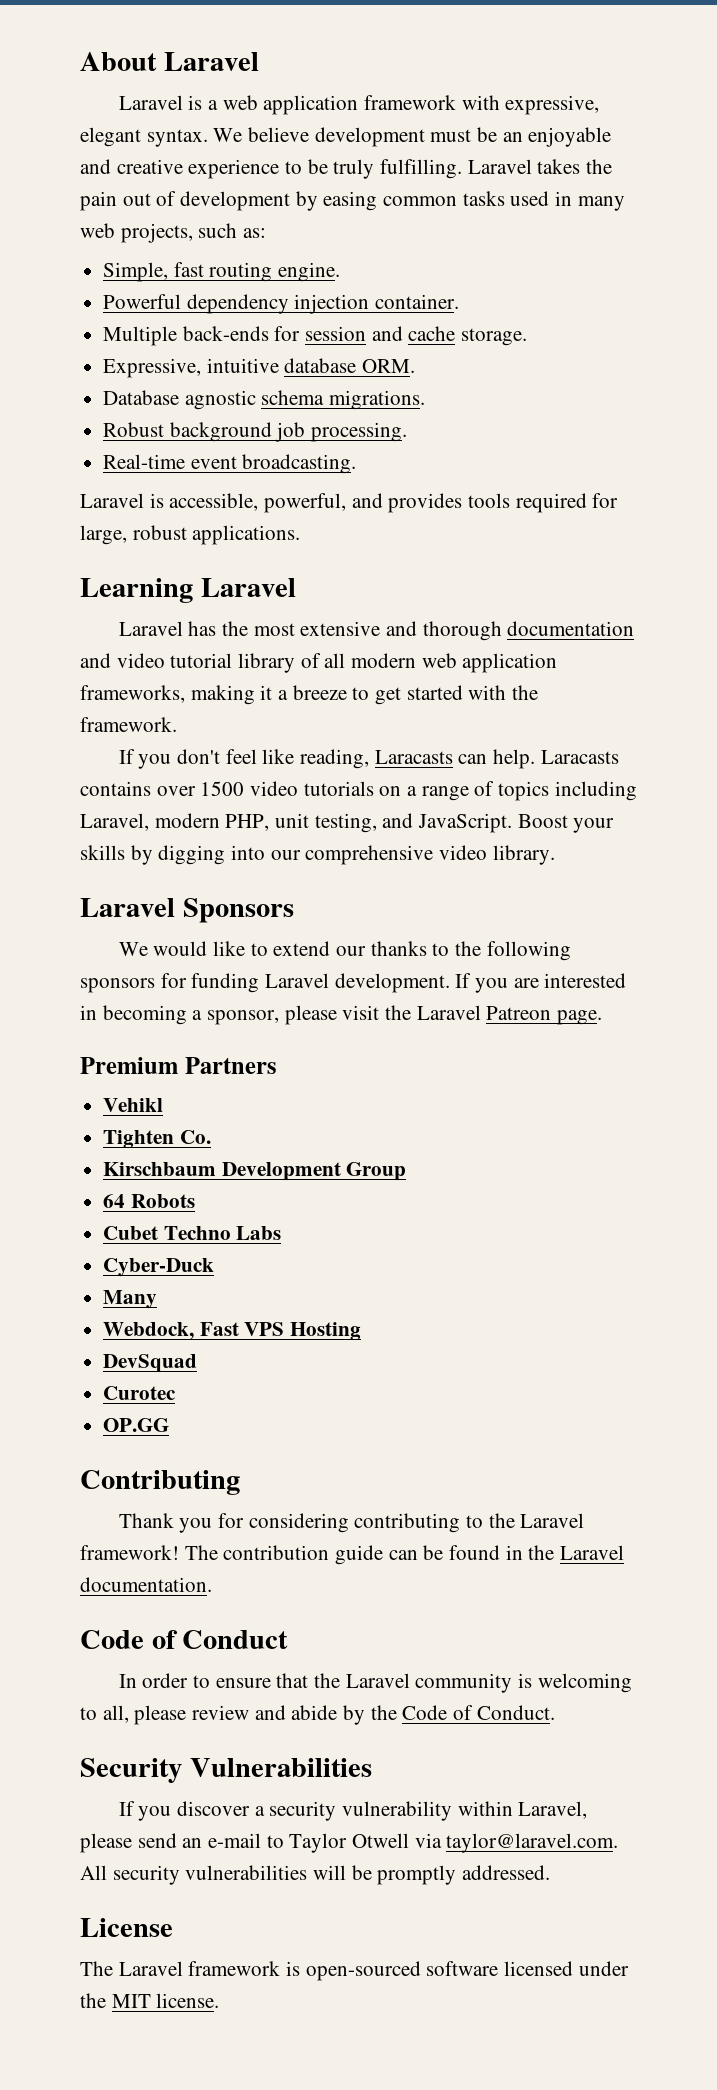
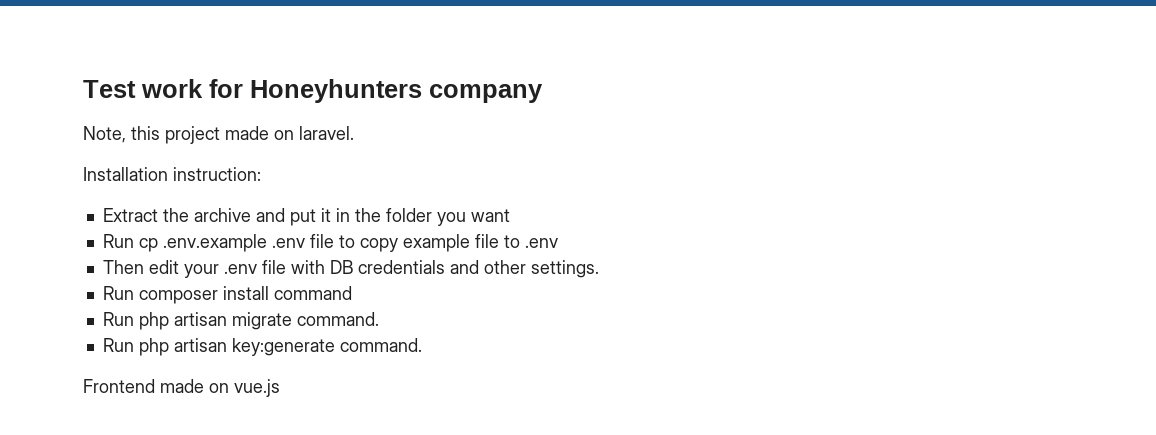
[80,52,259,71] [118,95,600,115] [80,127,612,147] [80,159,613,179] [80,191,625,211] [80,223,267,243] [103,262,341,282] [103,294,460,314] [103,326,528,346] [103,358,416,378] [103,390,426,410] [103,422,408,442] [103,454,357,474] [80,493,619,513] [80,525,301,545] [80,578,296,603] [118,621,635,641] [80,653,558,673] [80,685,539,705] [80,717,177,732] [118,749,619,769] [80,781,637,801] [80,813,615,833] [80,845,555,865] [80,898,294,923] [118,941,571,961] [80,973,627,993] [80,1005,603,1025] [80,1057,277,1074] [103,1098,164,1112] [103,1130,211,1148] [103,1162,407,1181] [103,1194,195,1208] [103,1226,282,1240] [103,1258,215,1277] [103,1290,158,1309] [103,1322,362,1340] [103,1354,198,1373] [103,1386,177,1400] [103,1418,170,1432] [80,1470,240,1495] [118,1513,585,1533] [80,1545,625,1565] [80,1577,212,1592] [80,1630,289,1649] [118,1673,632,1693] [80,1705,555,1725] [80,1758,372,1783] [118,1801,588,1821] [80,1833,619,1853] [80,1865,551,1885] [80,1918,173,1937] [80,1961,629,1981] [80,1993,220,2008] About Laravel // Laravel is a web application framework with expressive, elegant syntax. We believe development must be an enjoyable and creative experience to be truly fulfilling. Laravel takes the pain out of development by easing common tasks used in many web projects, such as: // Simple, fast routing engine. // Powerful dependency injection container. // Multiple back-ends for session and cache storage. // Expressive, intuitive database ORM. // Database agnostic schema migrations. // Robust background job processing. // Real-time event broadcasting. // Laravel is accessible, powerful, and provides tools required for large, robust applications. // Learning Laravel // Laravel has the most extensive and thorough documentation and video tutorial library of all modern web application frameworks, making it a breeze to get started with the framework. // If you don't feel like reading, Laracasts can help. Laracasts contains over 1500 video tutorials on a range of topics including Laravel, modern PHP, unit testing, and JavaScript. Boost your skills by digging into our comprehensive video library. // Laravel Sponsors // We would like to extend our thanks to the following sponsors for funding Laravel development. If you are interested in becoming a sponsor, please visit the Laravel Patreon page. // Premium Partners // Vehikl // Tighten Co. // Kirschbaum Development Group // 64 Robots // Cubet Techno Labs // Cyber-Duck // Many // Webdock, Fast VPS Hosting // DevSquad // Curotec // OP.GG // Contributing // Thank you for considering contributing to the Laravel framework! The contribution guide can be found in the Laravel documentation. // Code of Conduct // In order to ensure that the Laravel community is welcoming to all, please review and abide by the Code of Conduct. // Security Vulnerabilities // If you discover a security vulnerability within Laravel, please send an e-mail to Taylor Otwell via taylor@laravel.com. All security vulnerabilities will be promptly addressed. // License // The Laravel framework is open-sourced software licensed under the MIT license. -> [83,79,543,103] [83,126,354,144] [83,167,261,181] [102,208,510,226] [102,234,558,252] [102,260,599,278] [102,286,352,304] [102,312,379,330] [102,338,422,356] [83,379,280,397] Test work for Honeyhunters company // Note, this project made on laravel. // Installation instruction: // Extract the archive and put it in the folder you want // Run cp .env.example .env file to copy example file to .env // Then edit your .env file with DB credentials and other settings. // Run composer install command // Run php artisan migrate command. // Run php artisan key:generate command. // Frontend made on vue.js

